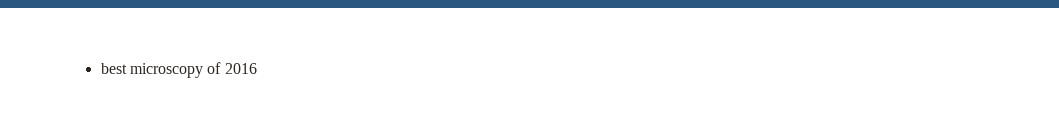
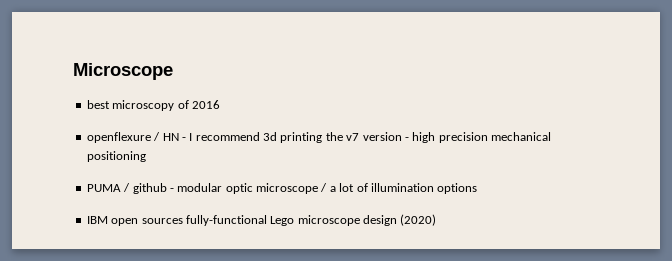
(100, 68) none -> [73,63,173,80] Microscope //
(257, 68) none -> [86,132,551,143] [86,151,146,162] [86,183,478,194] [86,214,437,226] // openflexure / HN - I recommend 3d printing the v7 version - high precision mechanical positioning // PUMA / github - modular optic microscope / a lot of illumination options // IBM open sources fully-functional Lego microscope design (2020)

